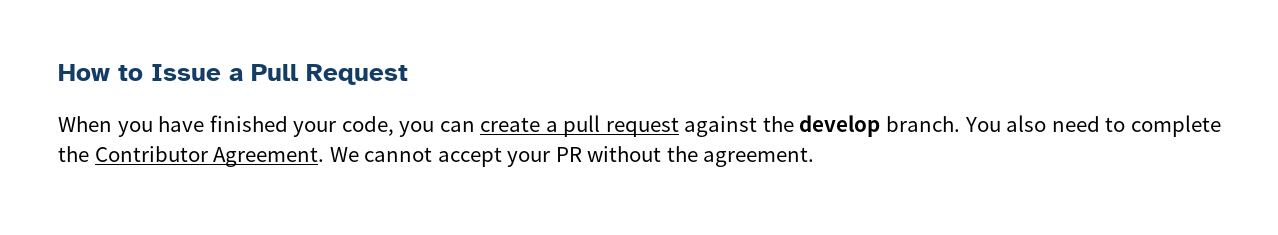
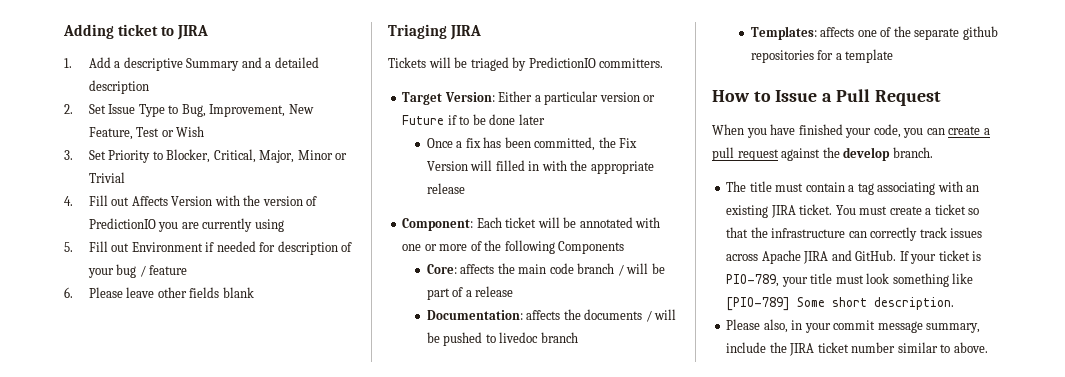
(58, 72) none -> [63,24,209,40] [64,57,319,71] [88,80,149,94] [64,104,314,117] [88,126,205,140] [64,149,348,163] [88,172,125,183] [64,195,318,206] [88,218,284,232] [64,241,353,255] [87,264,188,278] [64,287,254,298] [388,24,482,40] [388,57,664,71] [402,91,656,105] [402,114,545,125] [426,137,638,151] [426,160,654,174] [426,183,465,194] [402,217,661,231] [402,240,625,254] [426,263,665,276] [426,286,514,300] [426,309,677,322] [426,332,578,346] [750,26,998,40] [750,49,894,63] Adding ticket to JIRA // 1. Add a descriptive Summary and a detailed description // 2. Set Issue Type to Bug, Improvement, New Feature, Test or Wish // 3. Set Priority to Blocker, Critical, Major, Minor or Trivial // 4. Fill out Affects Version with the version of PredictionIO you are currently using // 5. Fill out Environment if needed for description of your bug / feature // 6. Please leave other fields blank // Triaging JIRA // Tickets will be triaged by PredictionIO committers. // Target Version: Either a particular version or Future if to be done later // Once a fix has been committed, the Fix Version will filled in with the appropriate release // Component: Each ticket will be annotated with one or more of the following Components // Core: affects the main code branch / will be part of a release // Documentation: affects the documents / will be pushed to livedoc branch // Templates: affects one of the separate github repositories for a template //
[964,115,1221,137] [58,146,815,167] You also need to complete the Contributor Agreement. We cannot accept your PR without the agreement. -> [726,181,980,195] [726,204,980,218] [726,227,983,241] [726,250,982,264] [726,273,974,287] [726,297,955,311] [726,319,981,333] [726,342,988,356] // The title must contain a tag associating with an existing JIRA ticket. You must create a ticket so that the infrastructure can correctly track issues across Apache JIRA and GitHub. If your ticket is PIO-789, your title must look something like [PIO-789] Some short description. // Please also, in your commit message summary, include the JIRA ticket number similar to above.

